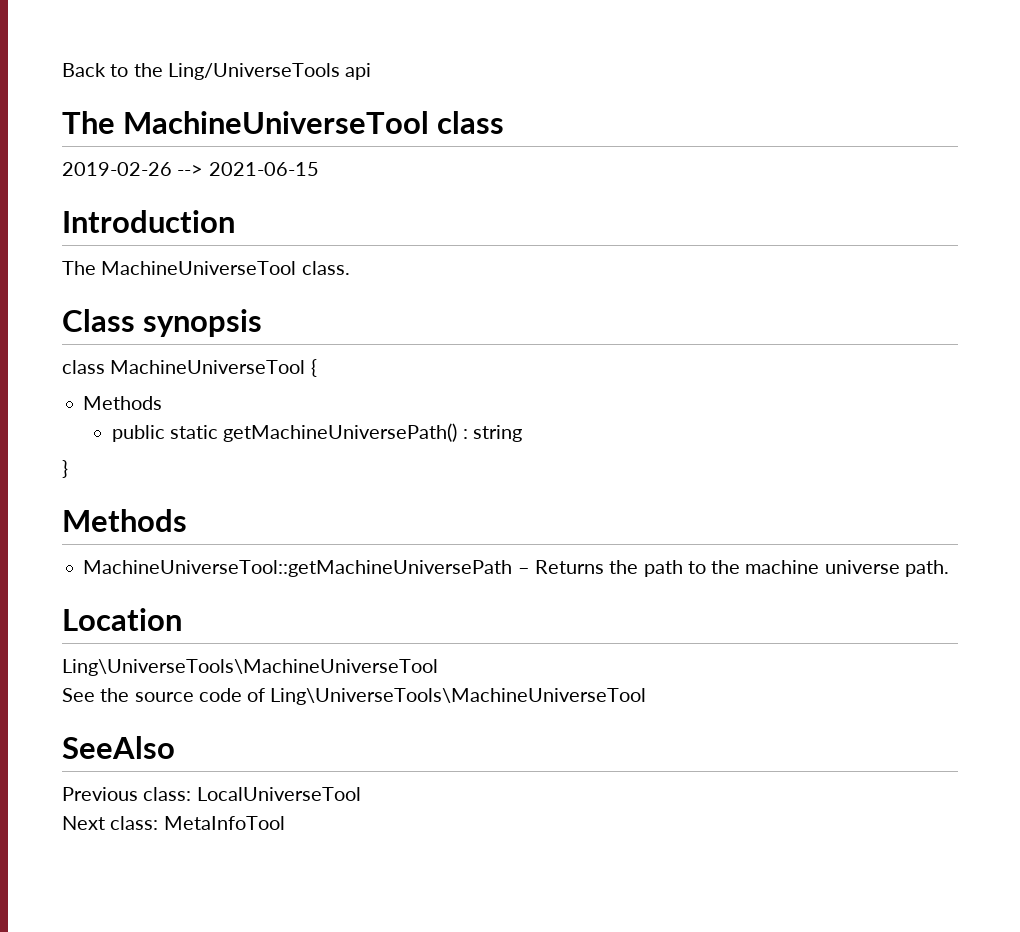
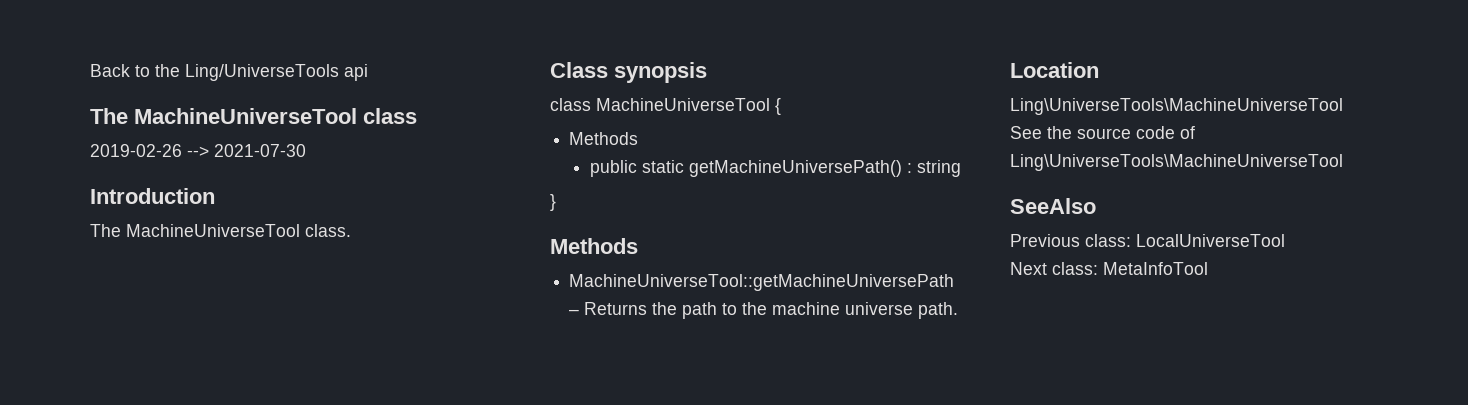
[208,162,319,176] 2021-06-15 -> [214,144,306,157] 2021-07-30

